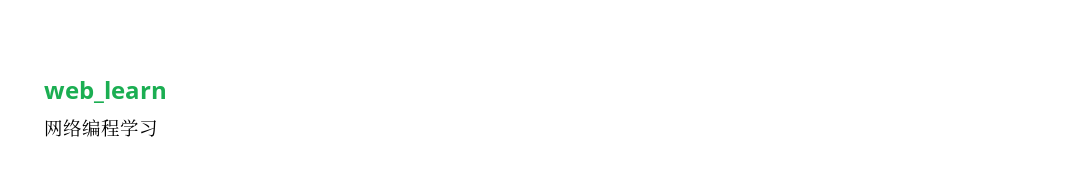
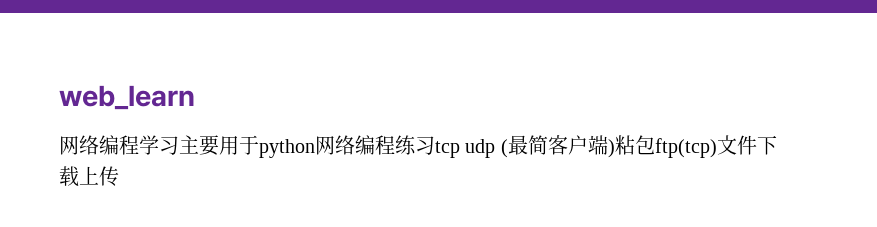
(158, 128) none -> [179,135,777,158] [59,166,119,187] 主要用于python网络编程练习tcp udp (最简客户端)粘包ftp(tcp)文件下载上传

